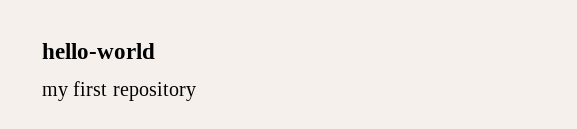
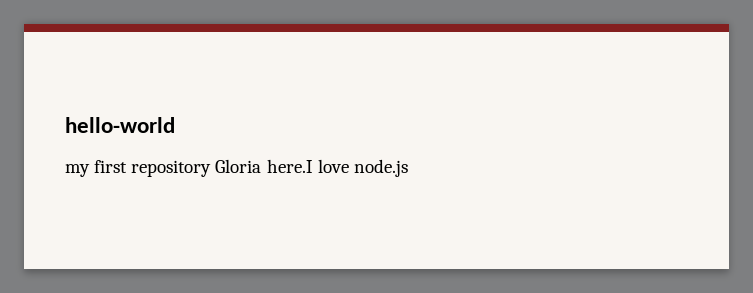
(196, 91) none -> [215,159,408,177] Gloria here.I love node.js

